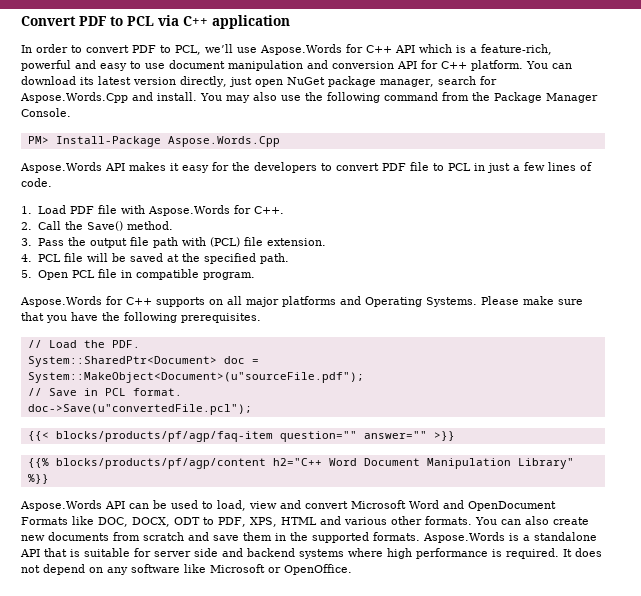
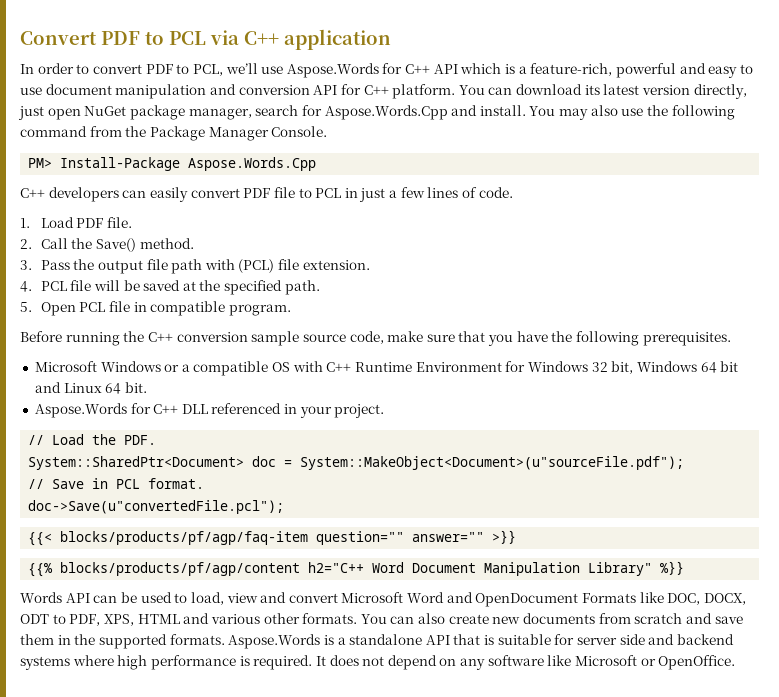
[20,162,332,173] Aspose.Words API makes it easy for the developers to -> [20,187,188,202] C++ developers can easily
[97,205,284,216] file with Aspose.Words for C++. -> [106,217,132,228] file.
[20,296,519,307] Aspose.Words for C++ supports on all major platforms and Operating Systems. Please -> [20,331,384,346] Before running the C++ conversion sample source code,
(261, 318) none -> [34,361,739,376] [34,382,147,394] [34,403,385,418] // Microsoft Windows or a compatible OS with C++ Runtime Environment for Windows 32 bit, Windows 64 bit and Linux 64 bit. // Aspose.Words for C++ DLL referenced in your project.
[20,500,102,511] Aspose.Words -> [20,592,62,603] Words

